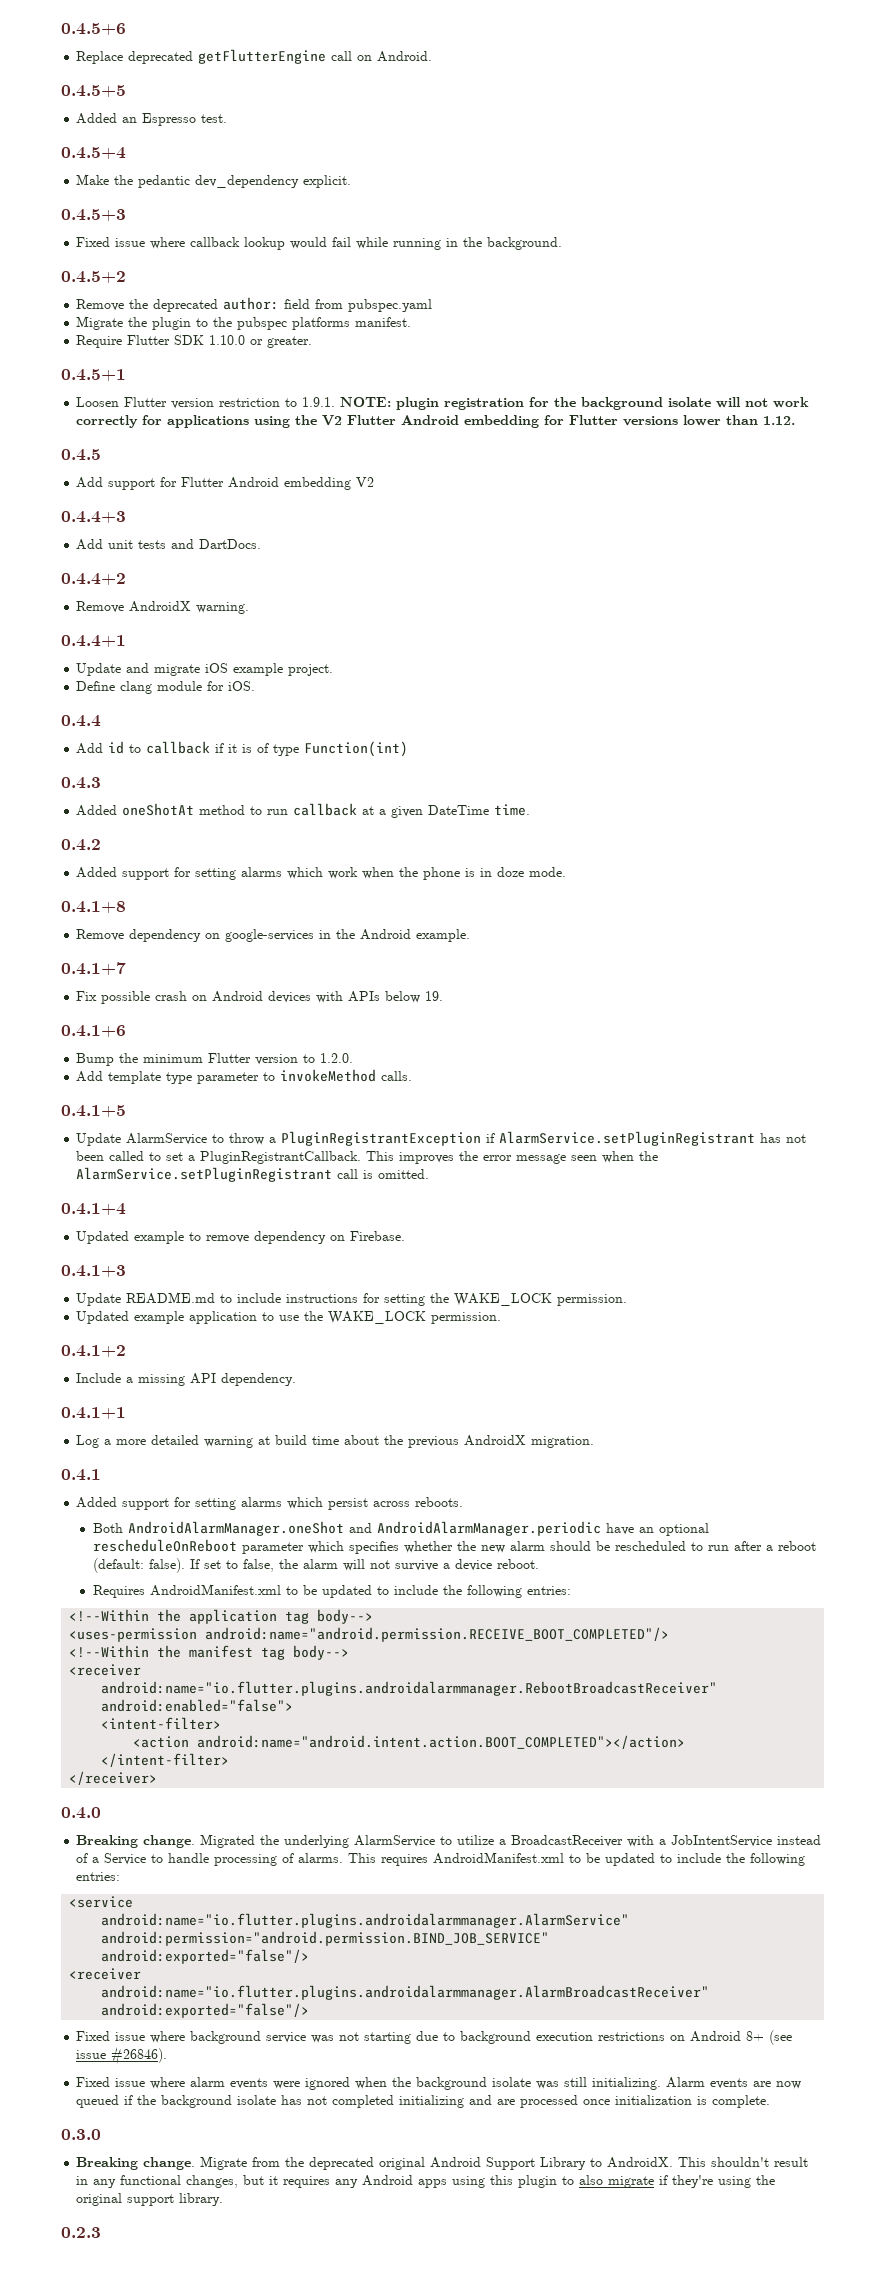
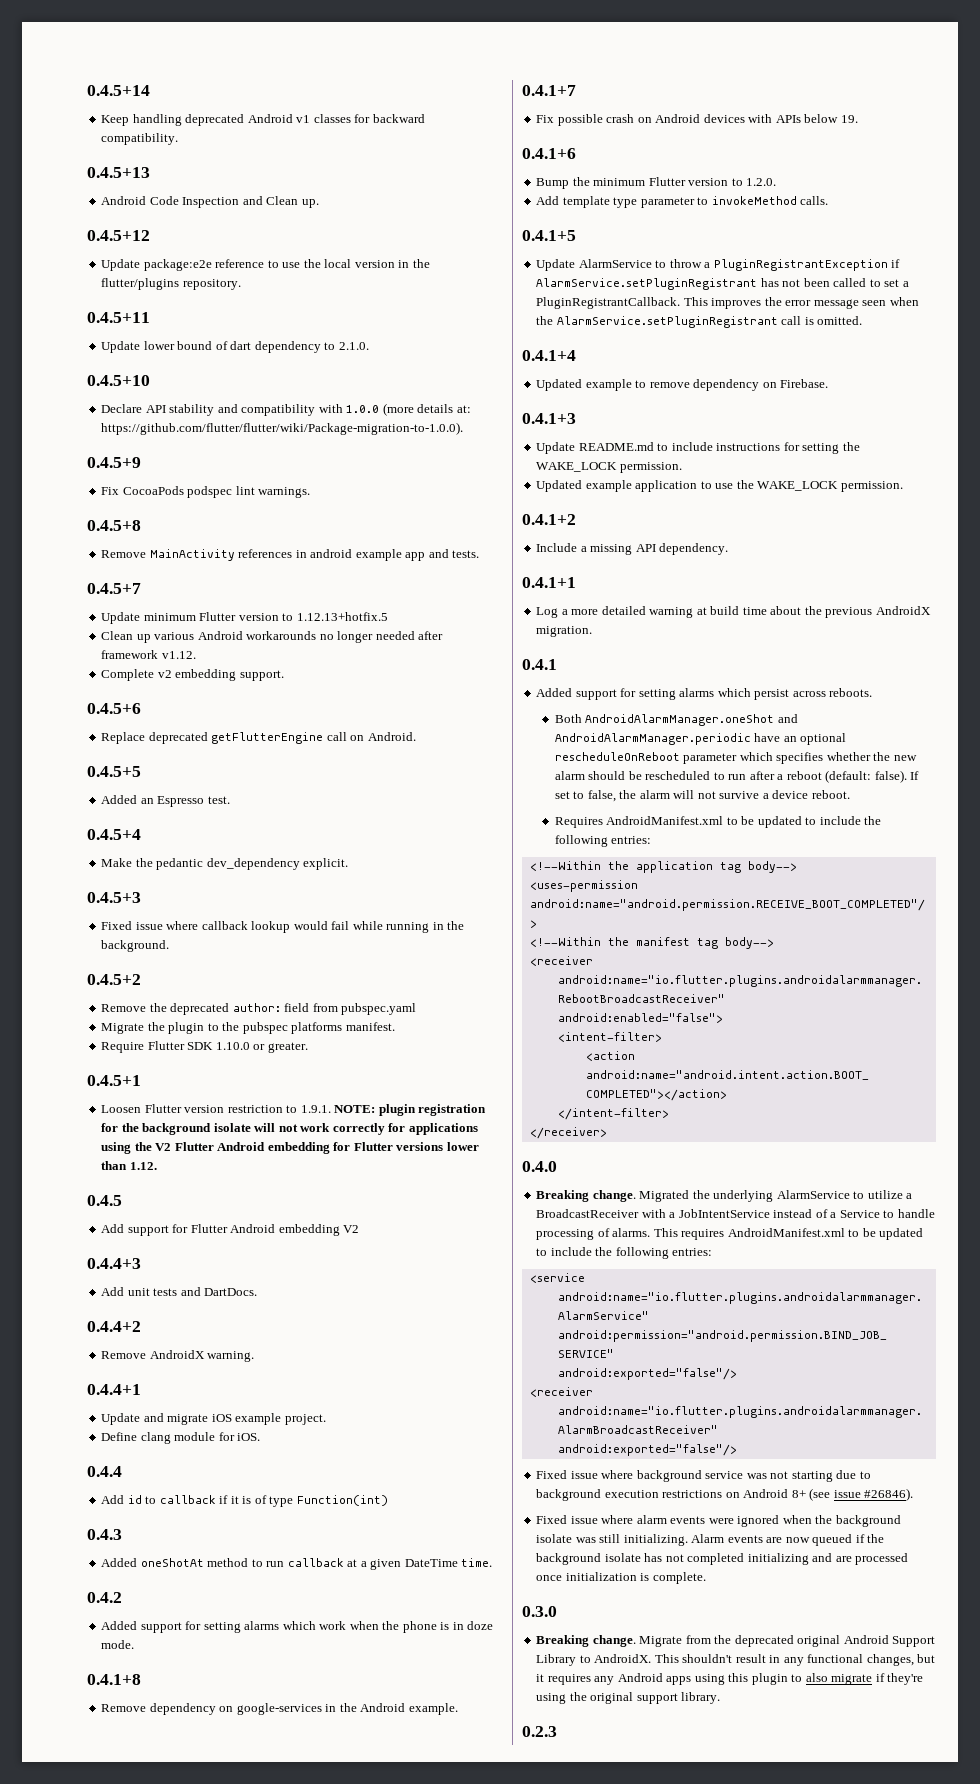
(61, 29) none -> [87,85,150,96] [101,114,425,126] [101,133,179,145] [87,167,150,178] [101,196,319,208] [87,230,150,241] [101,259,430,271] [101,278,241,290] [87,312,150,323] [101,341,369,353] [87,375,150,386] [101,403,471,416] [101,422,464,435] [87,457,141,468] [101,486,311,498] [87,520,141,531] [101,549,480,561] [87,583,141,594] [101,612,388,624] [101,631,444,643] [101,650,196,659] [101,669,284,681] 0.4.5+14 // Keep handling deprecated Android v1 classes for backward compatibility. // 0.4.5+13 // Android Code Inspection and Clean up. // 0.4.5+12 // Update package:e2e reference to use the local version in the flutter/plugins repository. // 0.4.5+11 // Update lower bound of dart dependency to 2.1.0. // 0.4.5+10 // Declare API stability and compatibility with 1.0.0 (more details at: https://github.com/flutter/flutter/wiki/Package-migration-to-1.0.0). // 0.4.5+9 // Fix CocoaPods podspec lint warnings. // 0.4.5+8 // Remove MainActivity references in android example app and tests. // 0.4.5+7 // Update minimum Flutter version to 1.12.13+hotfix.5 // Clean up various Android workarounds no longer needed after framework v1.12. // Complete v2 embedding support. //

